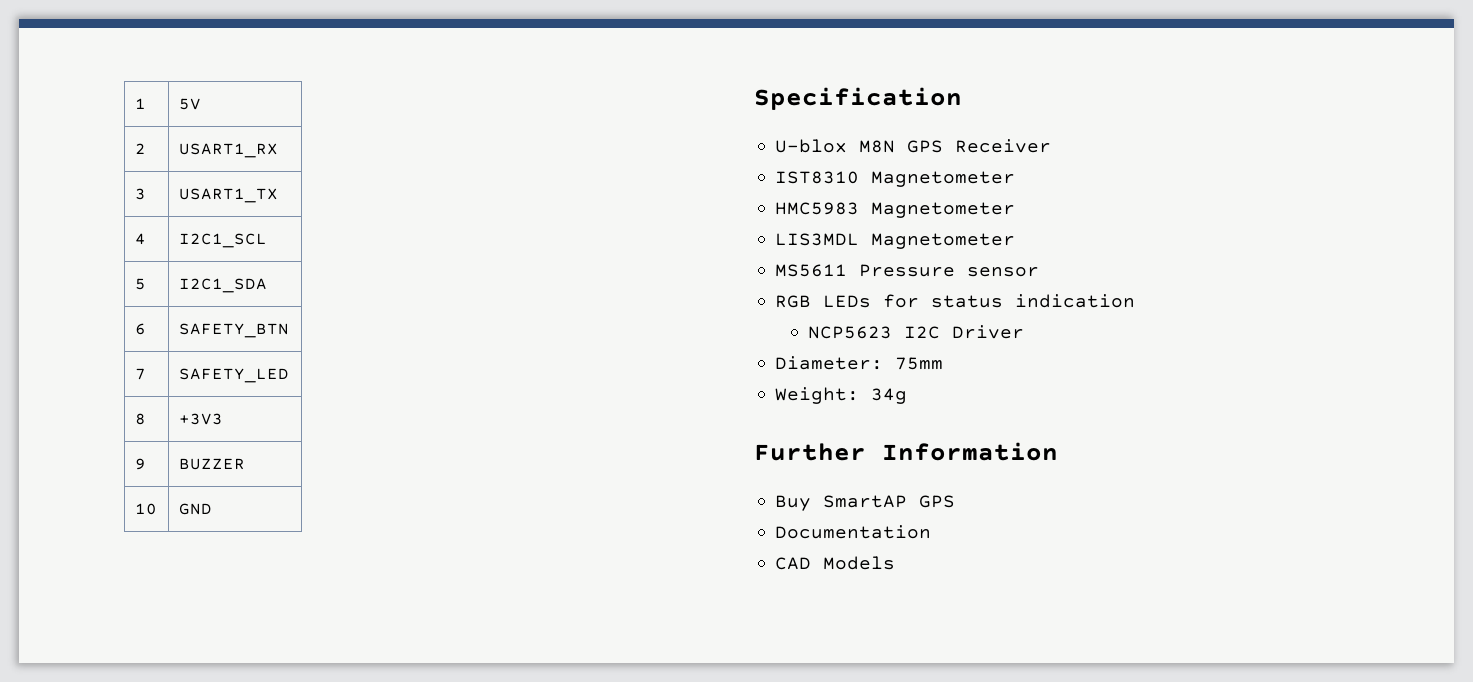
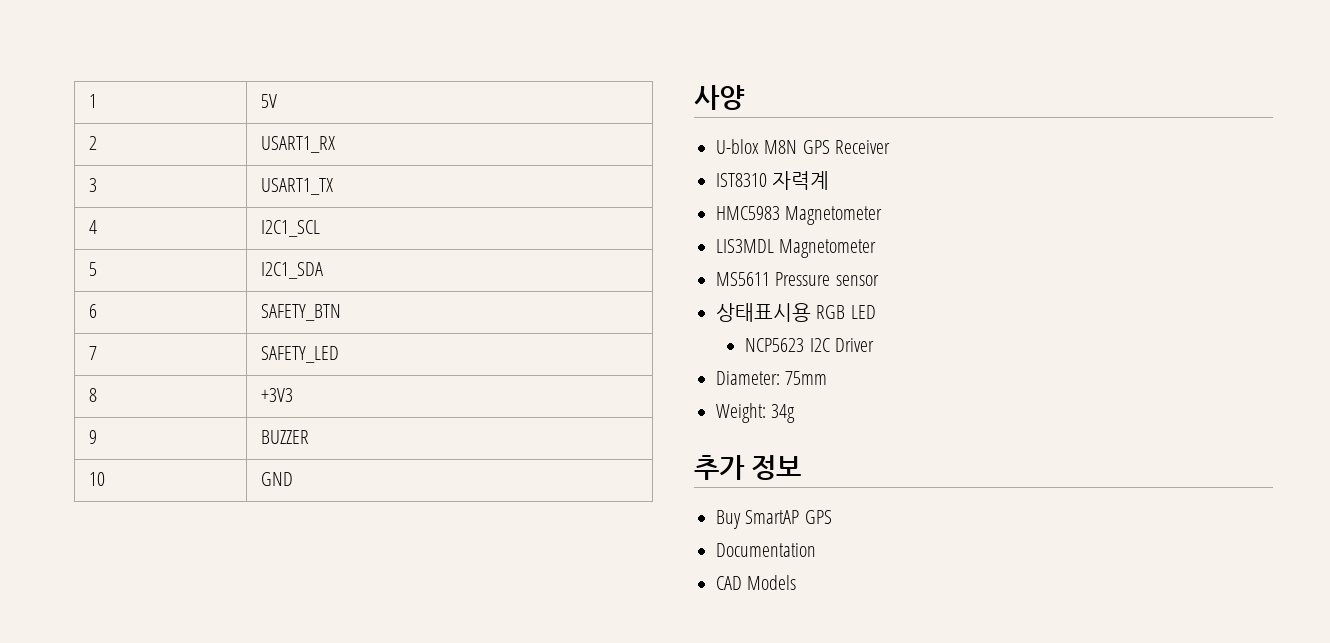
[754,87,962,110] Specification -> [694,85,745,110] 사양
[871,171,1016,187] Magnetometer -> [772,171,830,190] 자력계
[775,294,1136,308] RGB LEDs for status indication -> [716,303,876,322] 상태표시용 RGB LED
[754,442,1058,461] Further Information -> [694,455,802,480] 추가 정보

